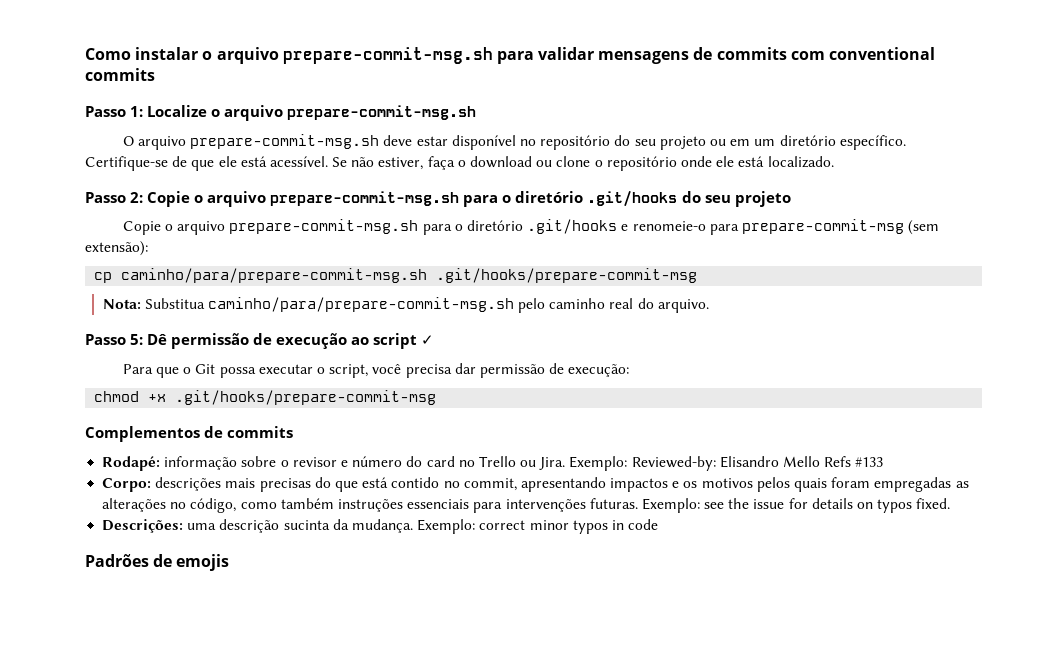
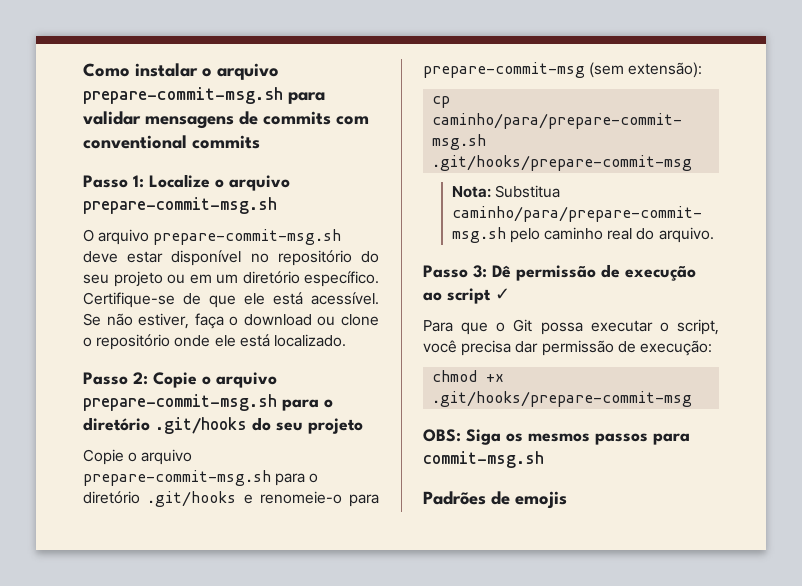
[130,334,144,345] 5: -> [473,265,487,278] 3:
[85,426,294,442] [102,456,884,471] [102,477,969,492] [102,498,951,513] [102,519,659,534] Complementos de commits // Rodapé: informação sobre o revisor e número do card no Trello ou Jira. Exemplo: Reviewed-by: Elisandro Mello Refs #133 // Corpo: descrições mais precisas do que está contido no commit, apresentando impactos e os motivos pelos quais foram empregadas as alterações no código, como também instruções essenciais para intervenções futuras. Exemplo: see the issue for details on typos fixed. // Descrições: uma descrição sucinta da mudança. Exemplo: correct minor typos in code -> [423,429,690,445] [423,451,544,468] OBS: Siga os mesmos passos para commit-msg.sh

